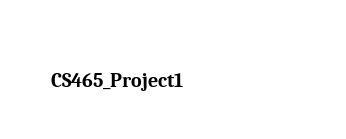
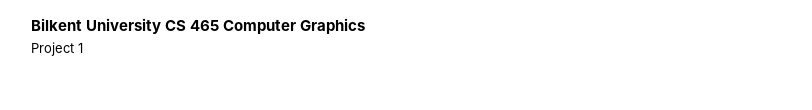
[51,73,183,91] CS465_Project1 -> [31,18,366,34] [31,42,83,56] Bilkent University CS 465 Computer Graphics // Project 1

